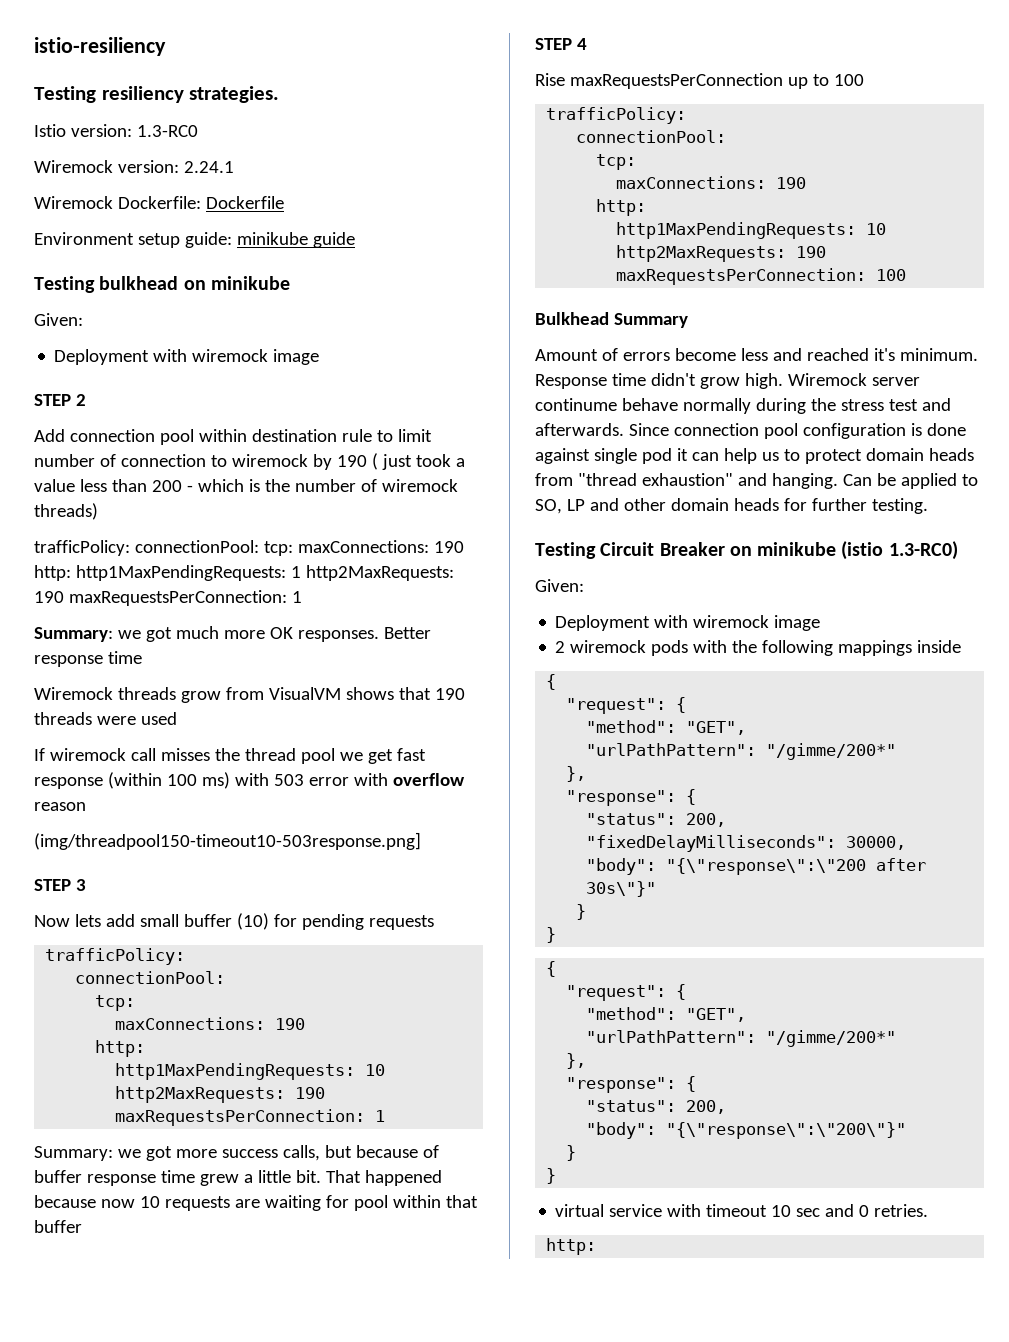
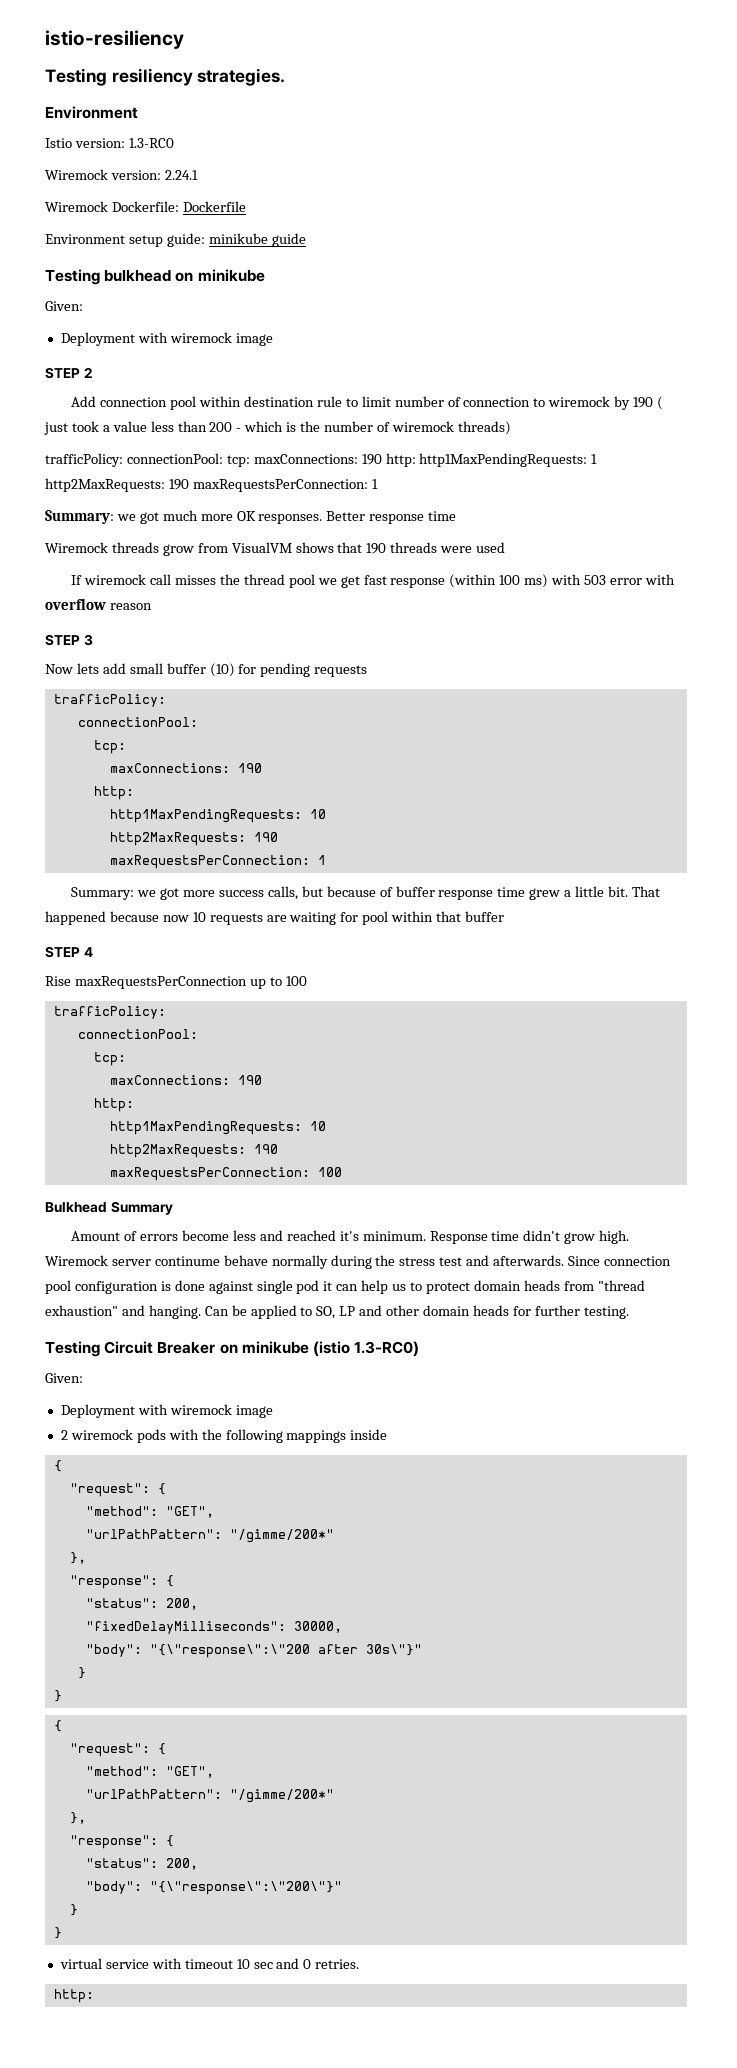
(280, 94) none -> [45,106,138,119] // Environment
[34,832,421,850] // (img/threadpool150-timeout10-503response.png] -> (152, 606) none

